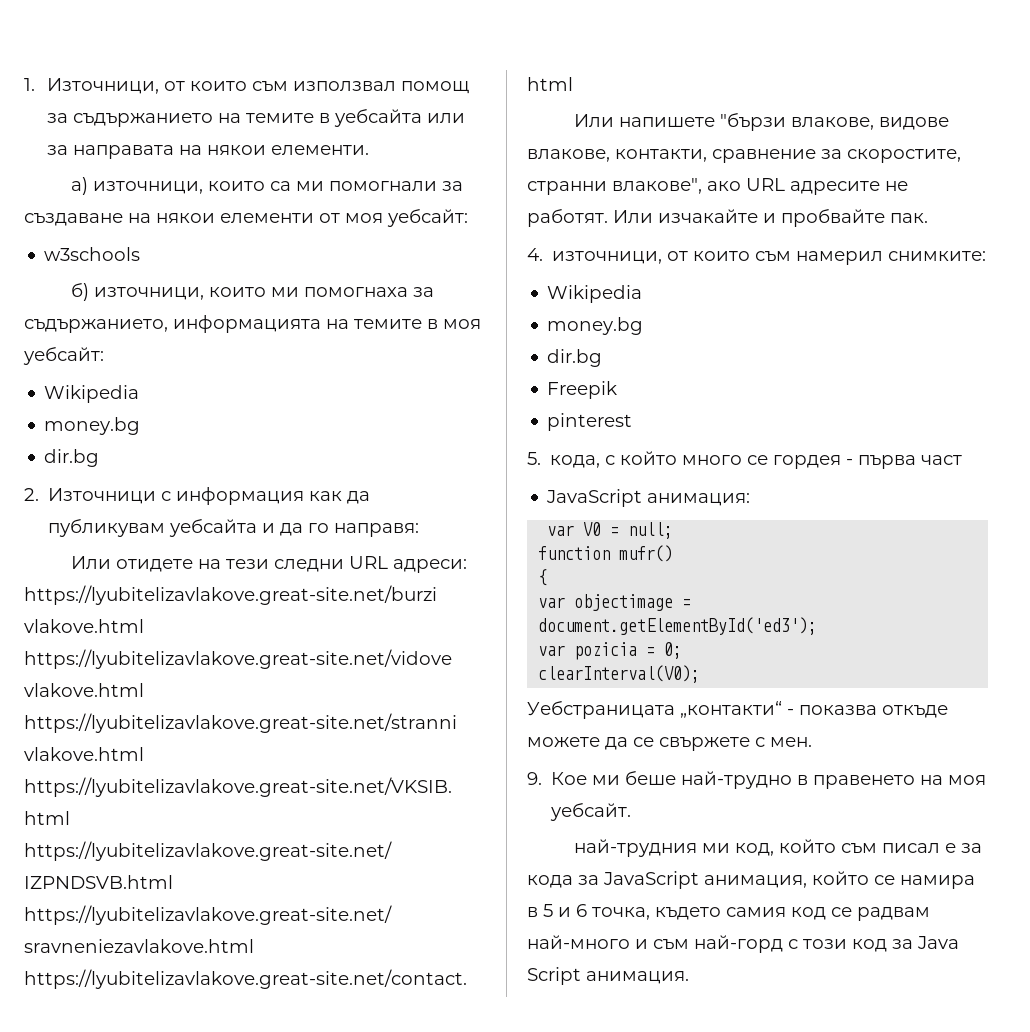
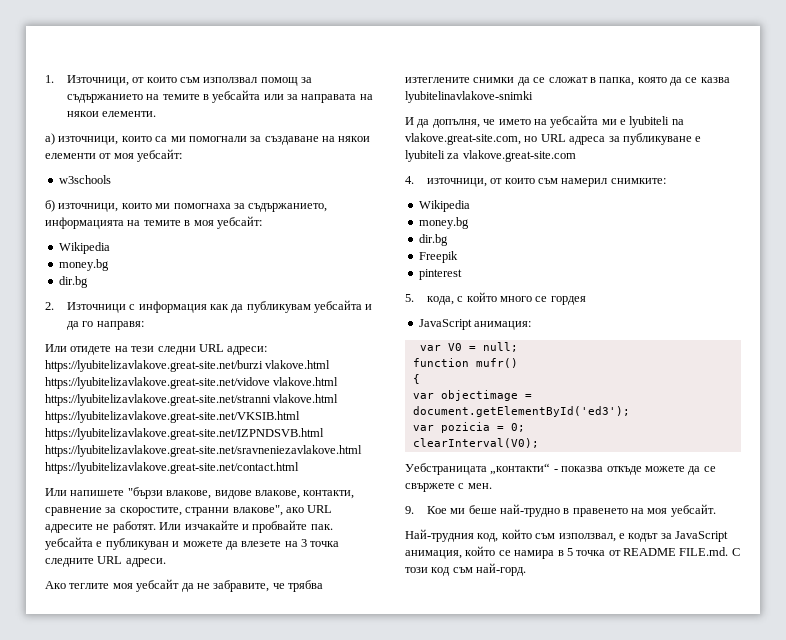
(928, 218) none -> [45,537,340,550] [45,556,166,567] [45,579,323,592] [405,77,730,86] [405,91,533,103] [405,115,684,128] [405,133,702,145] [405,150,576,162] уебсайта е публикуван и можете да влезете на 3 точка следните URL адреси. // Ако теглите моя уебсайт да не забравите, че трябва изтеглените снимки да се сложат в папка, която да се казва lyubitelinavlakove-snimki // И да допълня, че името на уебсайта ми е lyubiteli na vlakove.great-site.com, но URL адреса за публикуване е lyubiteli za vlakove.great-site.com
[846,455,963,469] - първа част -> (586, 300) none
[574,839,731,857] най-трудния ми -> [405,529,474,542] Най-трудния
[882,843,983,853] [527,875,573,888] писал е за кода -> [558,533,659,542] използвал, е кодът
[558,904,930,921] [527,935,959,953] [527,967,689,985] и 6 точка, където самия код се радвам най-много и съм най-горд с този код за Java Script анимация. -> [576,547,740,556] [405,563,527,576] точка от README FILE.md. С този код съм най-горд.

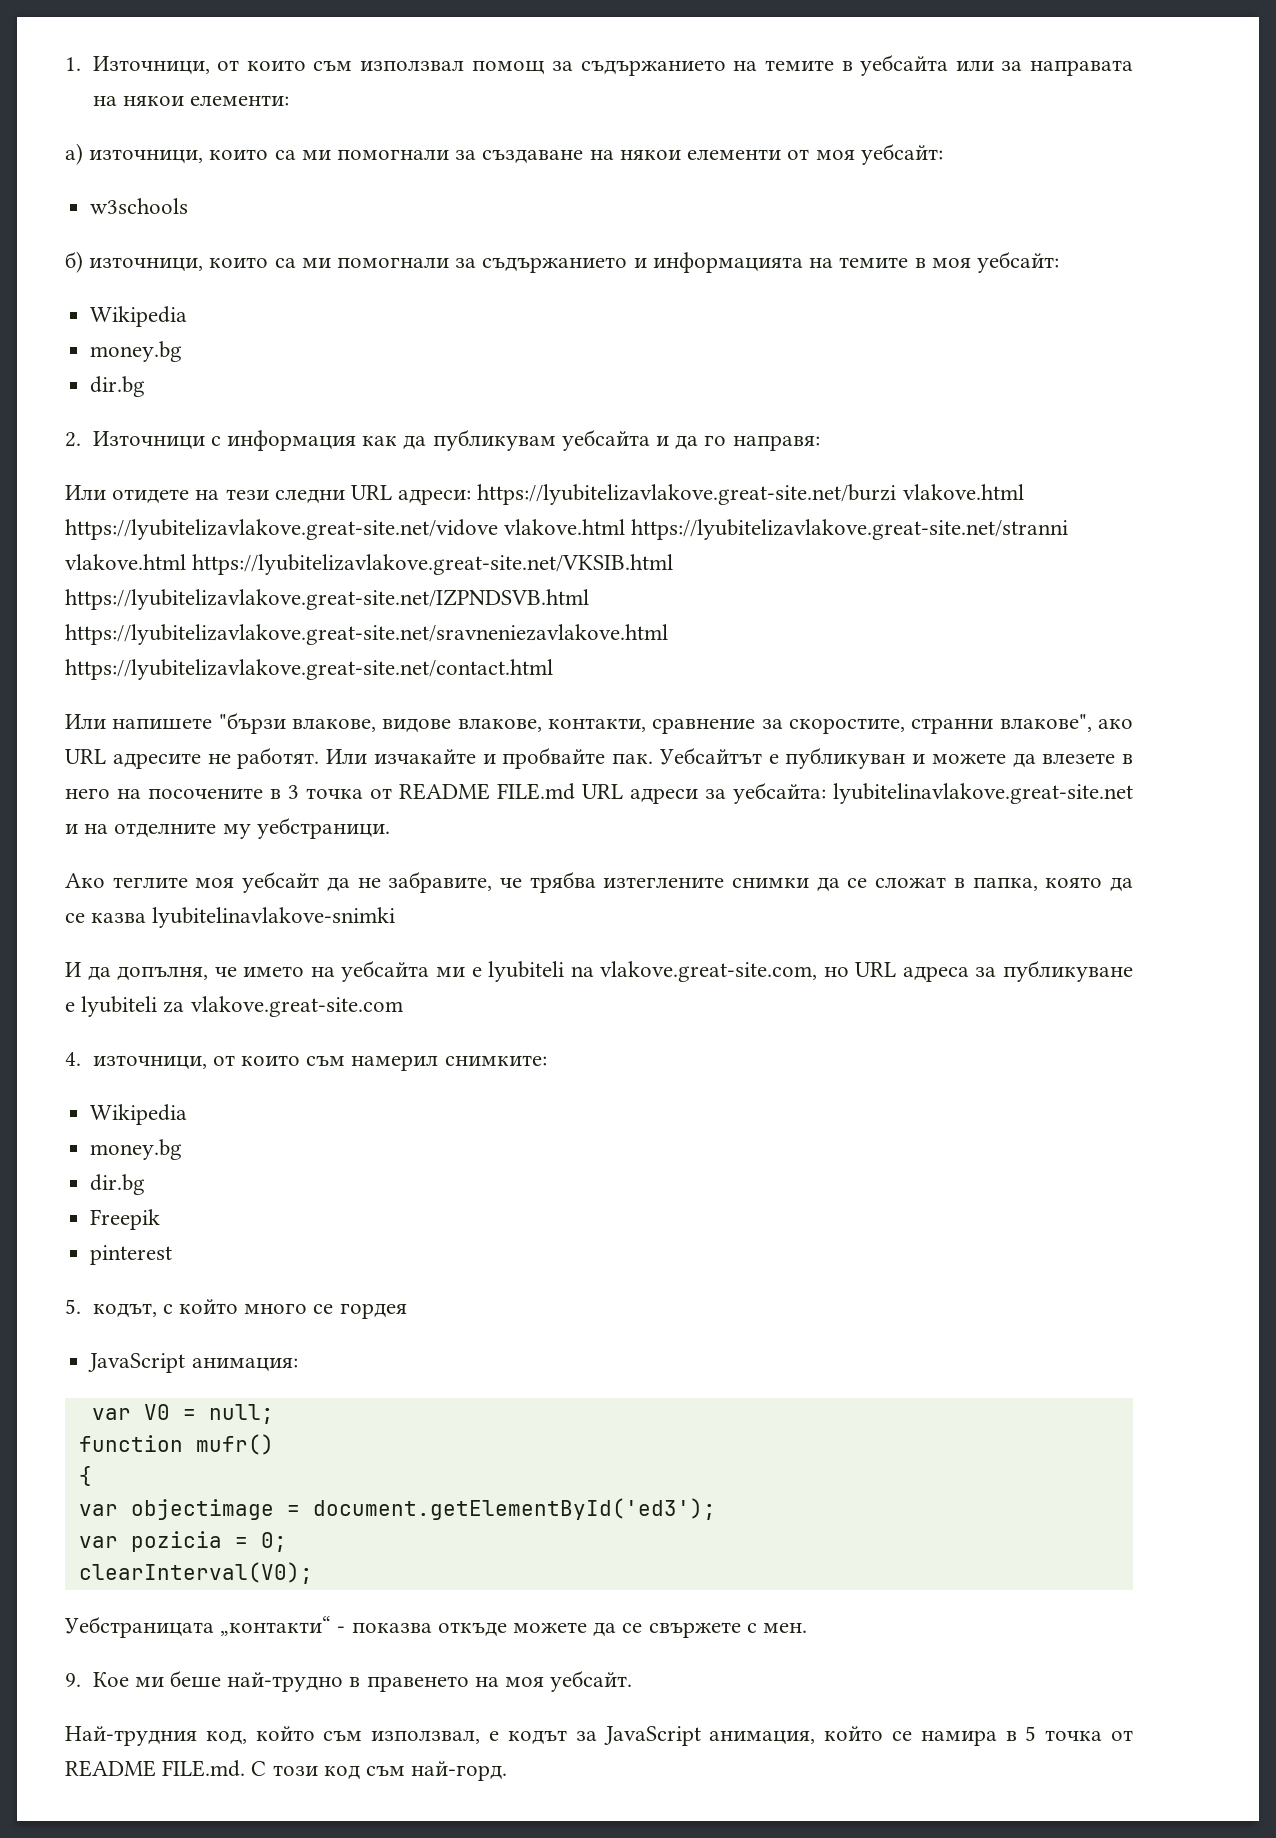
[102,111,157,117] елементи. -> [189,95,289,106] елементи:
[155,203,328,212] ми помогнаха за съдържанието, -> [274,257,647,273] сa ми помогнали за съдържанието и
[45,537,93,550] уебсайта -> [658,747,762,765] Уебсайтът
[284,539,340,547] [45,556,166,567] на 3 точка следните URL адреси. -> [1122,754,1133,764] [65,782,1133,804] [65,817,390,839] в него на посочените в 3 точка от README FILE.md URL адреси за уебсайта: lyubitelinavlakove.great-site.net и на отделните му уебстраници.
[426,296,454,305] кода, -> [92,1303,157,1318] кодът,

